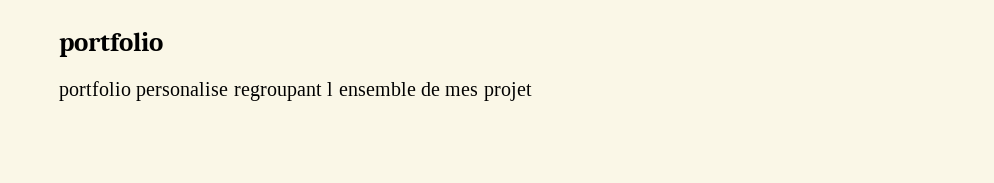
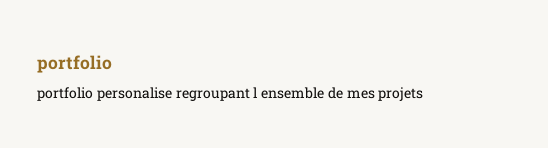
[483,82,532,101] projet -> [378,87,424,101] projets

